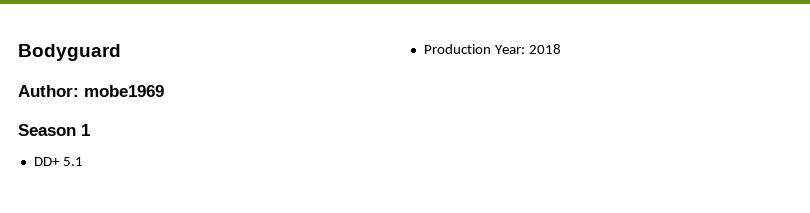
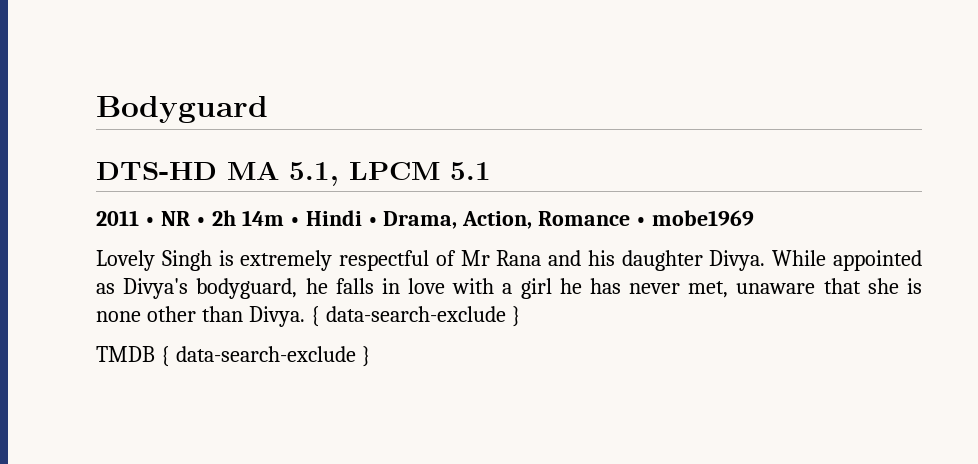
[18,85,164,97] [18,124,90,136] [33,157,83,166] [423,44,561,54] Author: mobe1969 // Season 1 // DD+ 5.1 // Production Year: 2018 -> [96,161,491,186] [96,210,755,229] [96,250,922,271] [96,278,922,299] [96,306,521,327] [96,346,371,367] DTS-HD MA 5.1, LPCM 5.1 // 2011 • NR • 2h 14m • Hindi • Drama, Action, Romance • mobe1969 // Lovely Singh is extremely respectful of Mr Rana and his daughter Divya. While appointed as Divya's bodyguard, he falls in love with a girl he has never met, unaware that she is none other than Divya. { data-search-exclude } // TMDB { data-search-exclude }

